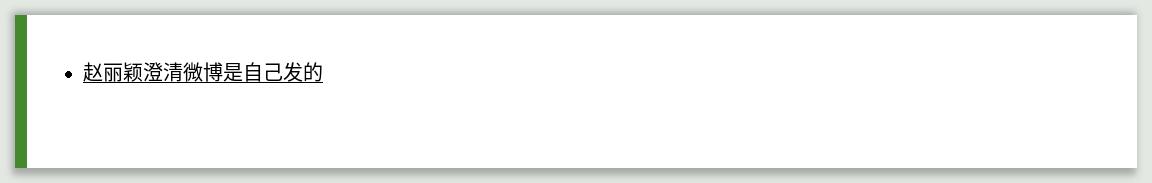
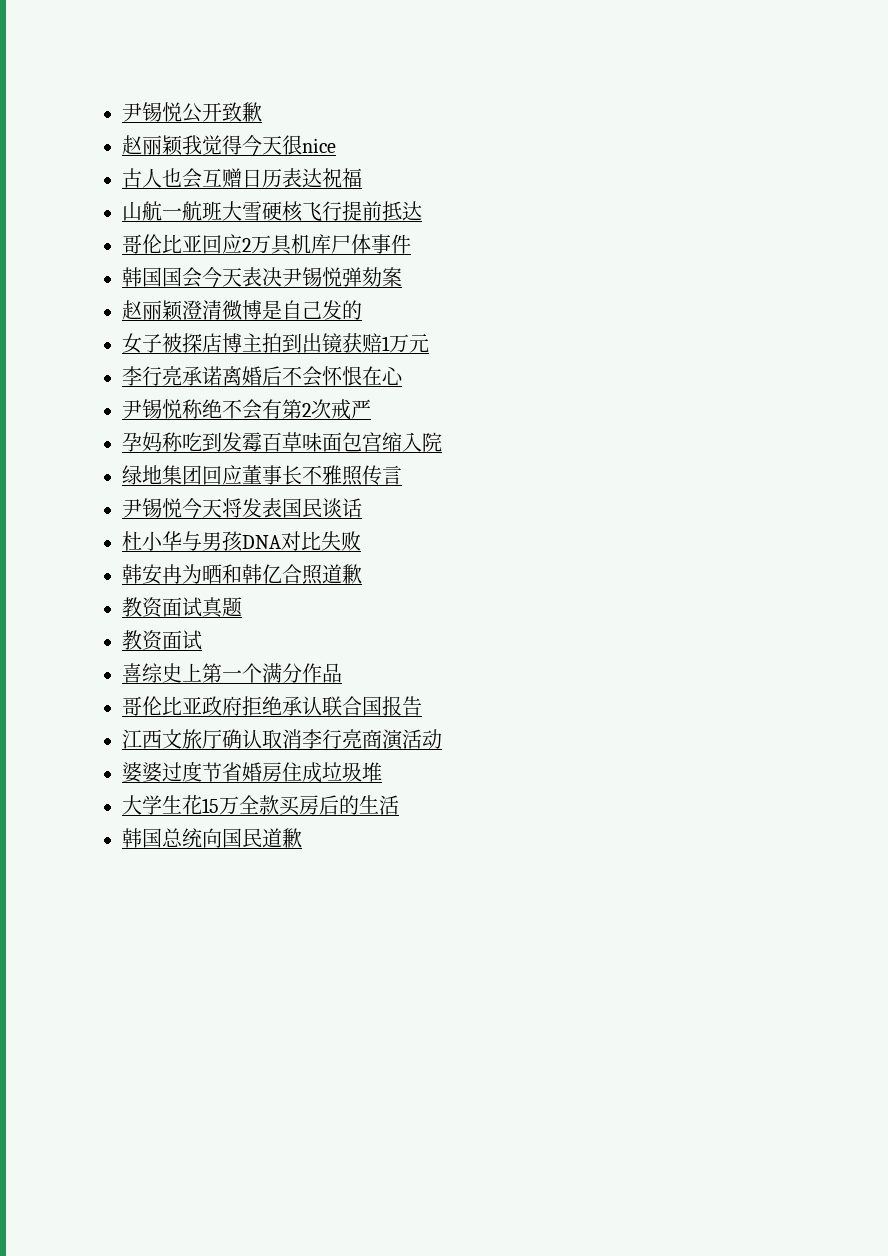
(83, 72) none -> [122,102,262,123] [122,135,336,156] [122,168,362,189] [122,201,422,222] [122,234,411,255] [122,267,402,288] 尹锡悦公开致歉 // 赵丽颖我觉得今天很nice // 古人也会互赠日历表达祝福 // 山航一航班大雪硬核飞行提前抵达 // 哥伦比亚回应2万具机库尸体事件 // 韩国国会今天表决尹锡悦弹劾案 //
(323, 72) none -> [122,333,429,354] [122,366,404,387] [122,399,371,420] [122,432,442,452] [122,465,402,486] [122,498,362,519] [122,531,361,552] [122,564,362,585] [122,597,242,618] [122,630,202,651] [122,663,342,683] [122,696,422,716] [122,729,442,750] [122,761,382,783] [122,795,399,816] [122,828,302,848] // 女子被探店博主拍到出镜获赔1万元 // 李行亮承诺离婚后不会怀恨在心 // 尹锡悦称绝不会有第2次戒严 // 孕妈称吃到发霉百草味面包宫缩入院 // 绿地集团回应董事长不雅照传言 // 尹锡悦今天将发表国民谈话 // 杜小华与男孩DNA对比失败 // 韩安冉为晒和韩亿合照道歉 // 教资面试真题 // 教资面试 // 喜综史上第一个满分作品 // 哥伦比亚政府拒绝承认联合国报告 // 江西文旅厅确认取消李行亮商演活动 // 婆婆过度节省婚房住成垃圾堆 // 大学生花15万全款买房后的生活 // 韩国总统向国民道歉

